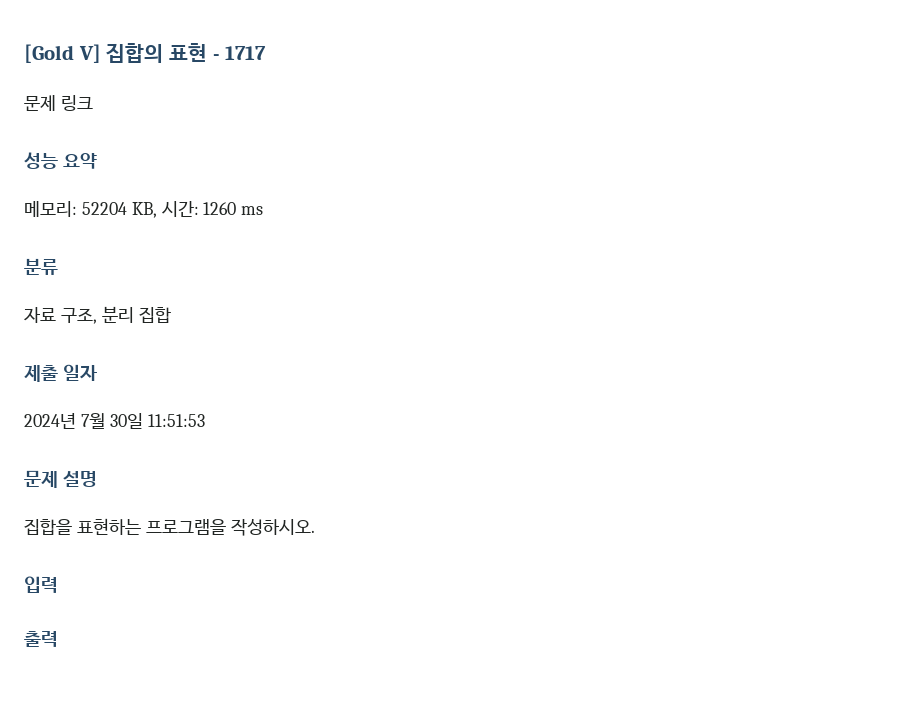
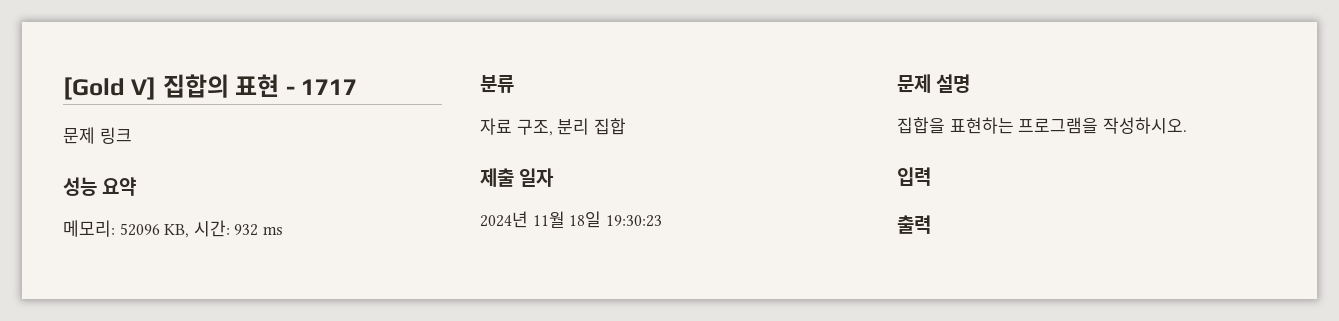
[81,202,127,215] 52204 -> [119,223,160,236] 52096
[203,202,237,215] 1260 -> [234,224,259,236] 932
[80,413,205,429] 7월 30일 11:51:53 -> [532,211,662,228] 11월 18일 19:30:23

